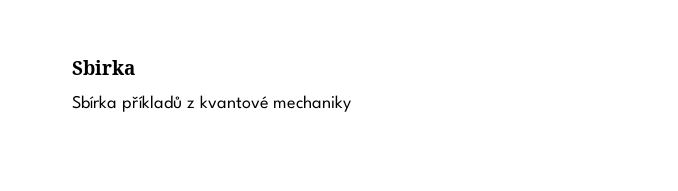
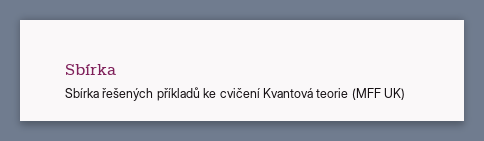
[72,60,135,75] [72,95,352,112] Sbirka // Sbírka příkladů z kvantové mechaniky -> [65,64,116,75] [65,87,405,101] Sbírka // Sbírka řešených příkladů ke cvičení Kvantová teorie (MFF UK)

